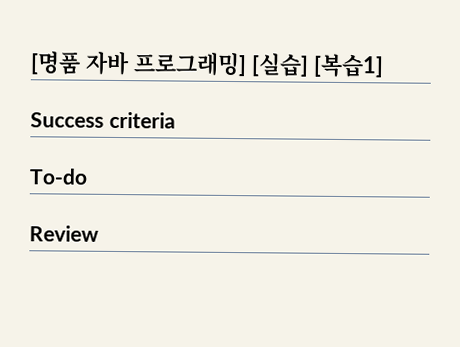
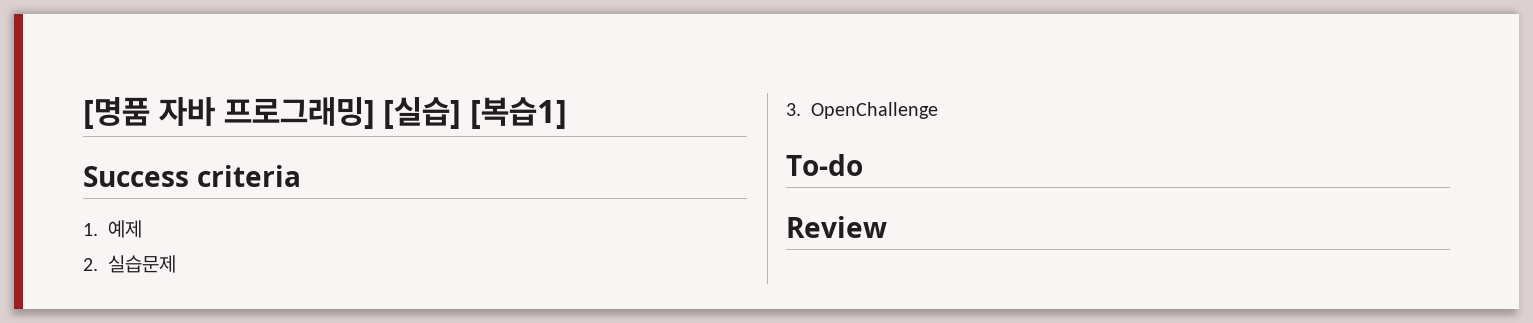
(176, 120) none -> [83,220,143,238] [83,255,177,273] [786,102,939,119] // 1. 예제 // 2. 실습문제 // 3. OpenChallenge

